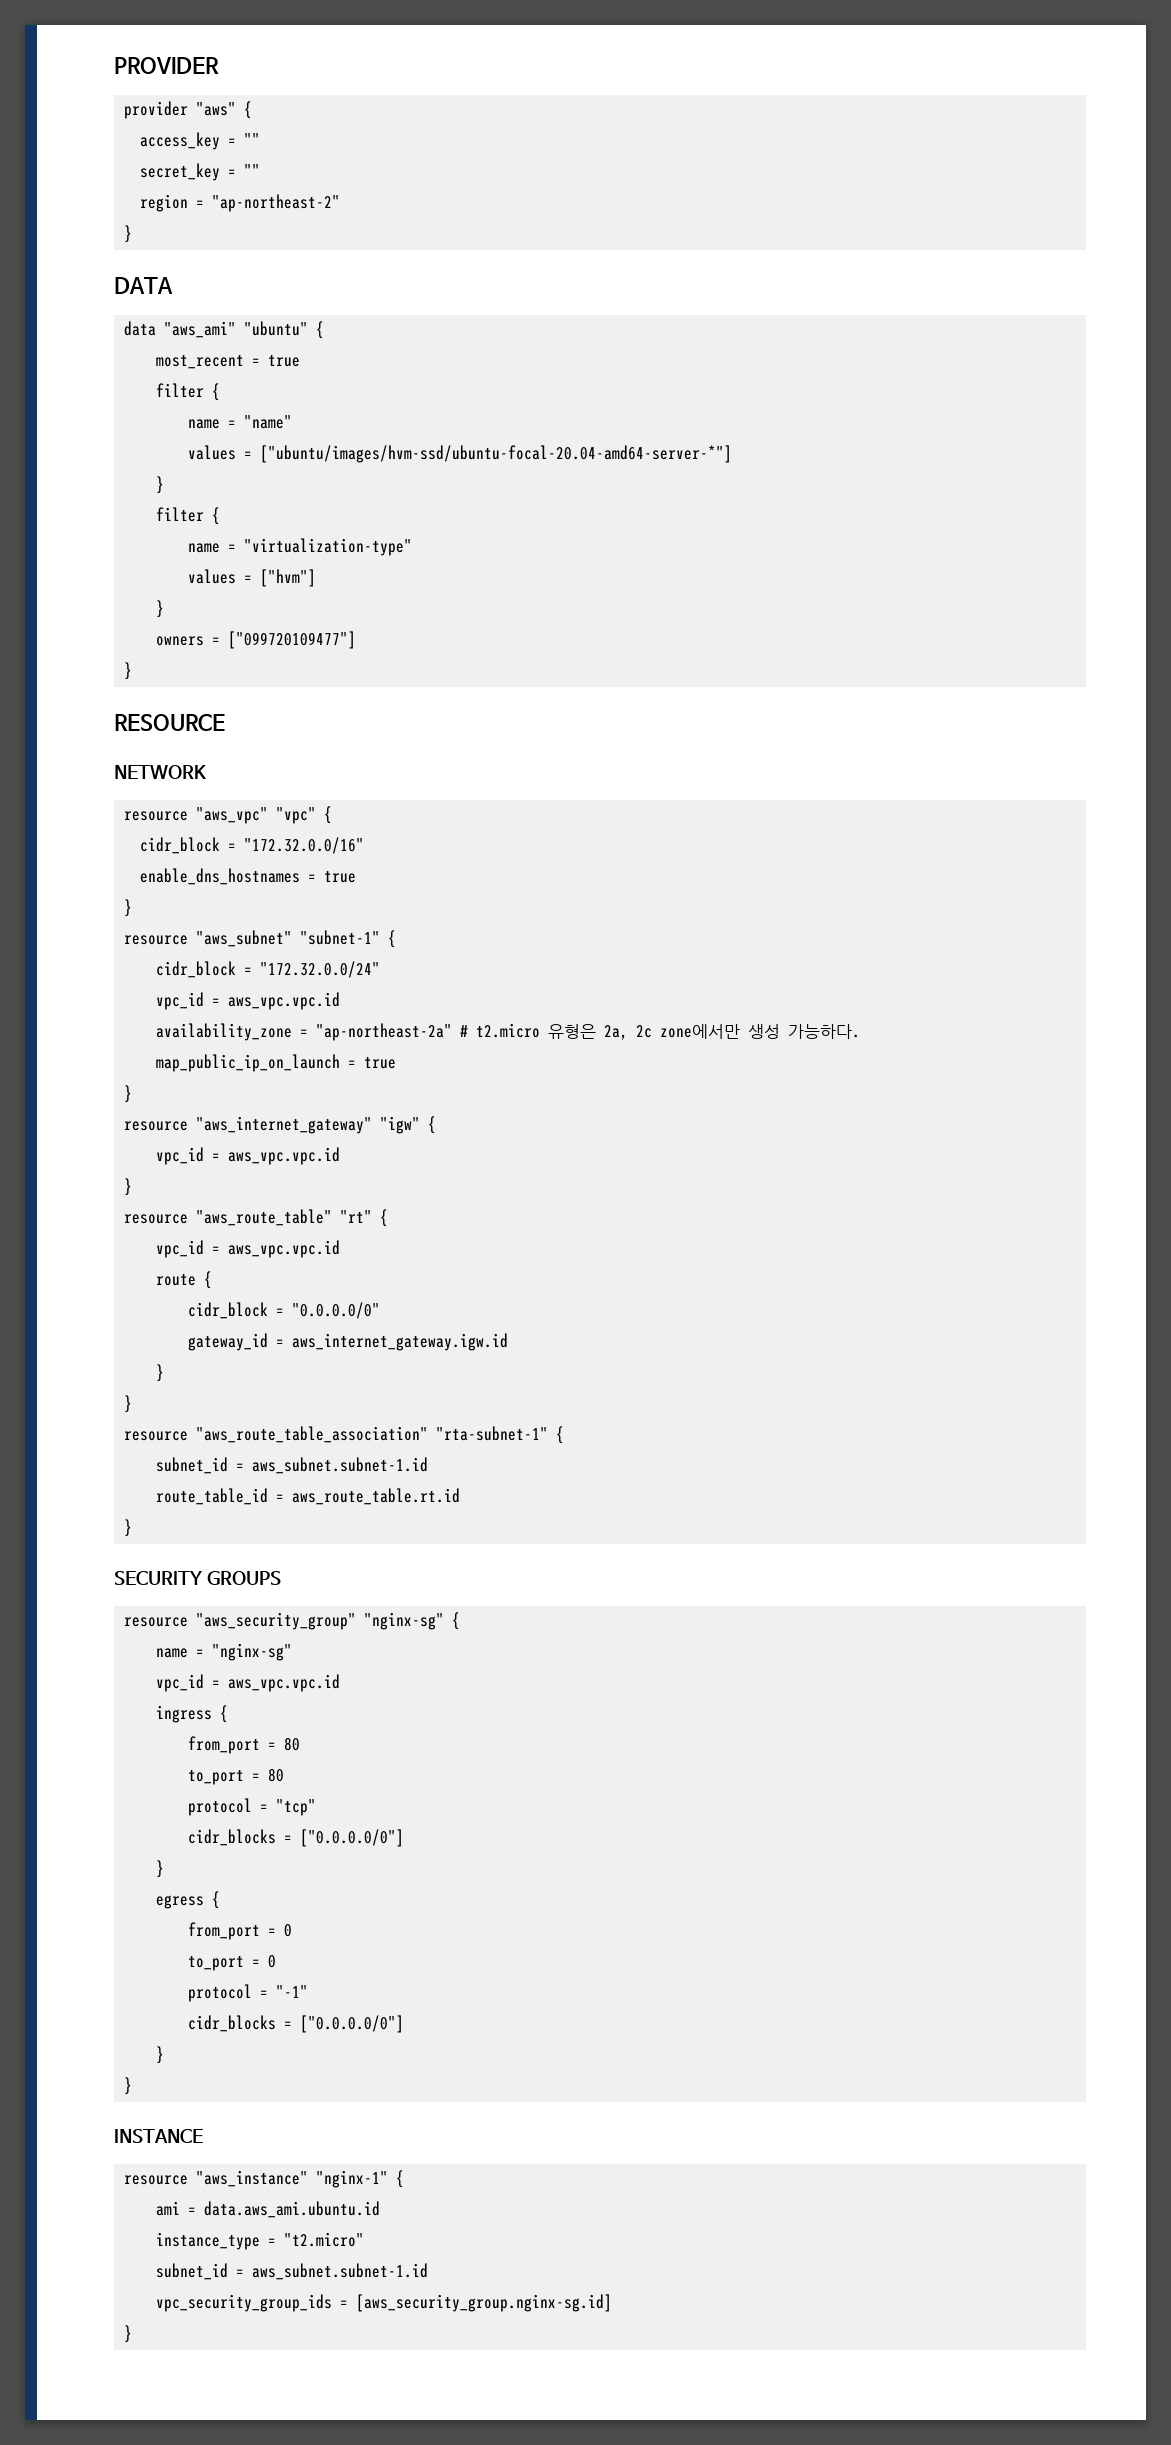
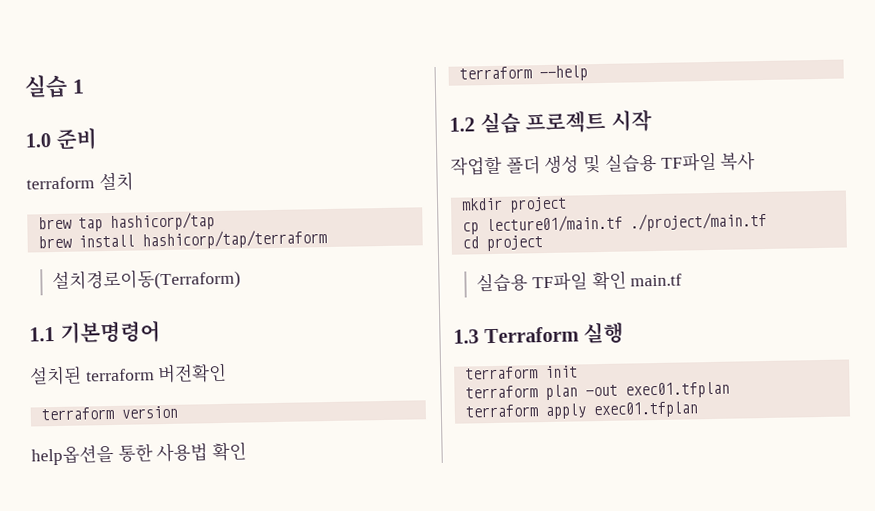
[114,57,219,74] [124,101,253,119] [140,132,261,150] [140,163,261,181] [140,194,341,212] [124,225,133,243] [114,277,173,294] [124,321,325,339] [156,355,301,369] [156,383,221,401] [188,415,293,429] [188,445,733,463] [156,476,165,494] [156,507,221,525] [188,538,413,556] [188,569,317,587] [156,600,165,618] [156,631,357,649] [124,662,133,680] [114,714,225,731] [114,765,207,779] [124,806,333,824] [140,837,365,854] [140,868,357,885] [124,899,133,917] [124,930,397,948] [156,961,381,978] [156,992,341,1010] [156,1023,861,1041] [156,1054,397,1072] [124,1085,133,1103] [124,1116,437,1134] [156,1147,341,1165] [124,1178,133,1196] [124,1209,389,1227] [156,1240,341,1258] [156,1271,213,1289] [188,1302,381,1319] [188,1333,509,1351] [156,1364,165,1382] [124,1395,133,1413] [124,1426,565,1444] [156,1457,429,1474] [156,1488,461,1505] [124,1519,133,1537] [114,1571,282,1585] [124,1612,461,1630] [156,1643,293,1661] [156,1674,341,1692] [156,1705,229,1723] [188,1736,301,1754] [188,1768,285,1785] [188,1798,317,1816] [188,1829,405,1847] [156,1860,165,1878] [156,1891,221,1909] [188,1922,293,1940] [188,1955,277,1971] [188,1984,309,2002] [188,2015,405,2033] [156,2046,165,2064] [124,2077,133,2095] [114,2129,203,2143] [124,2170,405,2188] [156,2201,381,2218] [156,2232,365,2250] [156,2263,429,2280] [156,2294,613,2312] [124,2325,133,2343] PROVIDER // provider "aws" { // access_key = "" // secret_key = "" // region = "ap-northeast-2" // } // DATA // data "aws_ami" "ubuntu" { // most_recent = true // filter { // name = "name" // values = ["ubuntu/images/hvm-ssd/ubuntu-focal-20.04-amd64-server-*"] // } // filter { // name = "virtualization-type" // values = ["hvm"] // } // owners = ["099720109477"] // } // RESOURCE // NETWORK // resource "aws_vpc" "vpc" { // cidr_block = "172.32.0.0/16" // enable_dns_hostnames = true // } // resource "aws_subnet" "subnet-1" { // cidr_block = "172.32.0.0/24" // vpc_id = aws_vpc.vpc.id // availability_zone = "ap-northeast-2a" # t2.micro 유형은 2a, 2c zone에서만 생성 가능하다. // map_public_ip_on_launch = true // } // resource "aws_internet_gateway" "igw" { // vpc_id = aws_vpc.vpc.id // } // resource "aws_route_table" "rt" { // vpc_id = aws_vpc.vpc.id // route { // cidr_block = "0.0.0.0/0" // gateway_id = aws_internet_gateway.igw.id // } // } // resource "aws_route_table_association" "rta-subnet-1" { // subnet_id = aws_subnet.subnet-1.id // route_table_id = aws_route_table.rt.id // } // SECURITY GROUPS // resource "aws_security_group" "nginx-sg" { // name = "nginx-sg" // vpc_id = aws_vpc.vpc.id // ingress { // from_port = 80 // to_port = 80 // protocol = "tcp" // cidr_blocks = ["0.0.0.0/0"] // } // egress { // from_port = 0 // to_port = 0 // protocol = "-1" // cidr_blocks = ["0.0.0.0/0"] // } // } // INSTANCE // resource "aws_instance" "nginx-1" { // ami = data.aws_ami.ubuntu.id // instance_type = "t2.micro" // subnet_id = aws_subnet.subnet-1.id // vpc_security_group_ids = [aws_security_group.nginx-sg.id] // } -> [24,74,84,99] [25,128,97,150] [26,171,134,192] [37,212,215,232] [37,229,327,250] [52,267,242,292] [29,320,161,344] [29,362,228,386] [40,405,178,421] [31,441,248,466] [458,65,588,82] [449,109,652,135] [450,151,756,176] [460,196,567,213] [461,211,767,235] [461,235,543,252] [476,270,683,293] [453,321,625,344] [464,365,578,380] [464,381,730,401] [464,401,698,420] 실습 1 // 1.0 준비 // terraform 설치 // brew tap hashicorp/tap // brew install hashicorp/tap/terraform // 설치경로이동(Terraform) // 1.1 기본명령어 // 설치된 terraform 버전확인 // terraform version // help옵션을 통한 사용법 확인 // terraform --help // 1.2 실습 프로젝트 시작 // 작업할 폴더 생성 및 실습용 TF파일 복사 // mkdir project // cp lecture01/main.tf ./project/main.tf // cd project // 실습용 TF파일 확인 main.tf // 1.3 Terraform 실행 // terraform init // terraform plan -out exec01.tfplan // terraform apply exec01.tfplan

